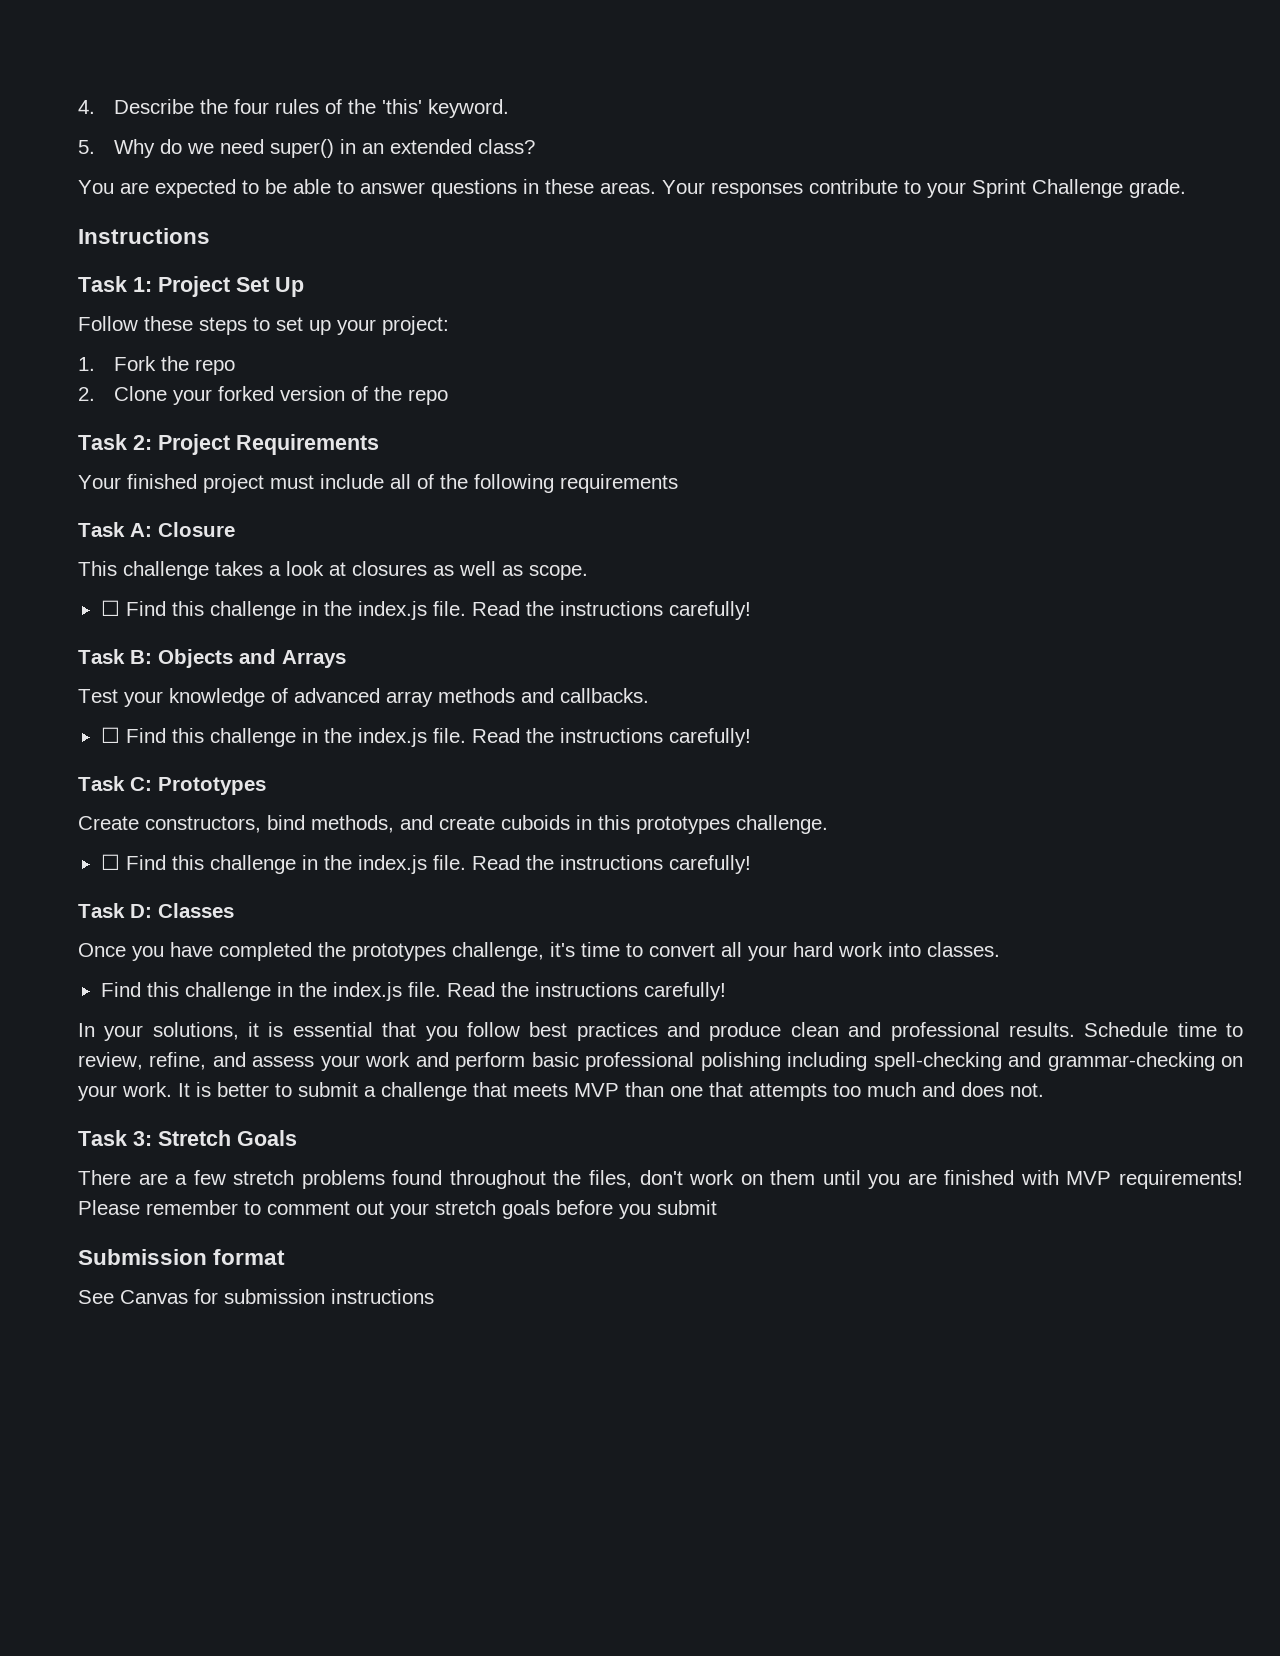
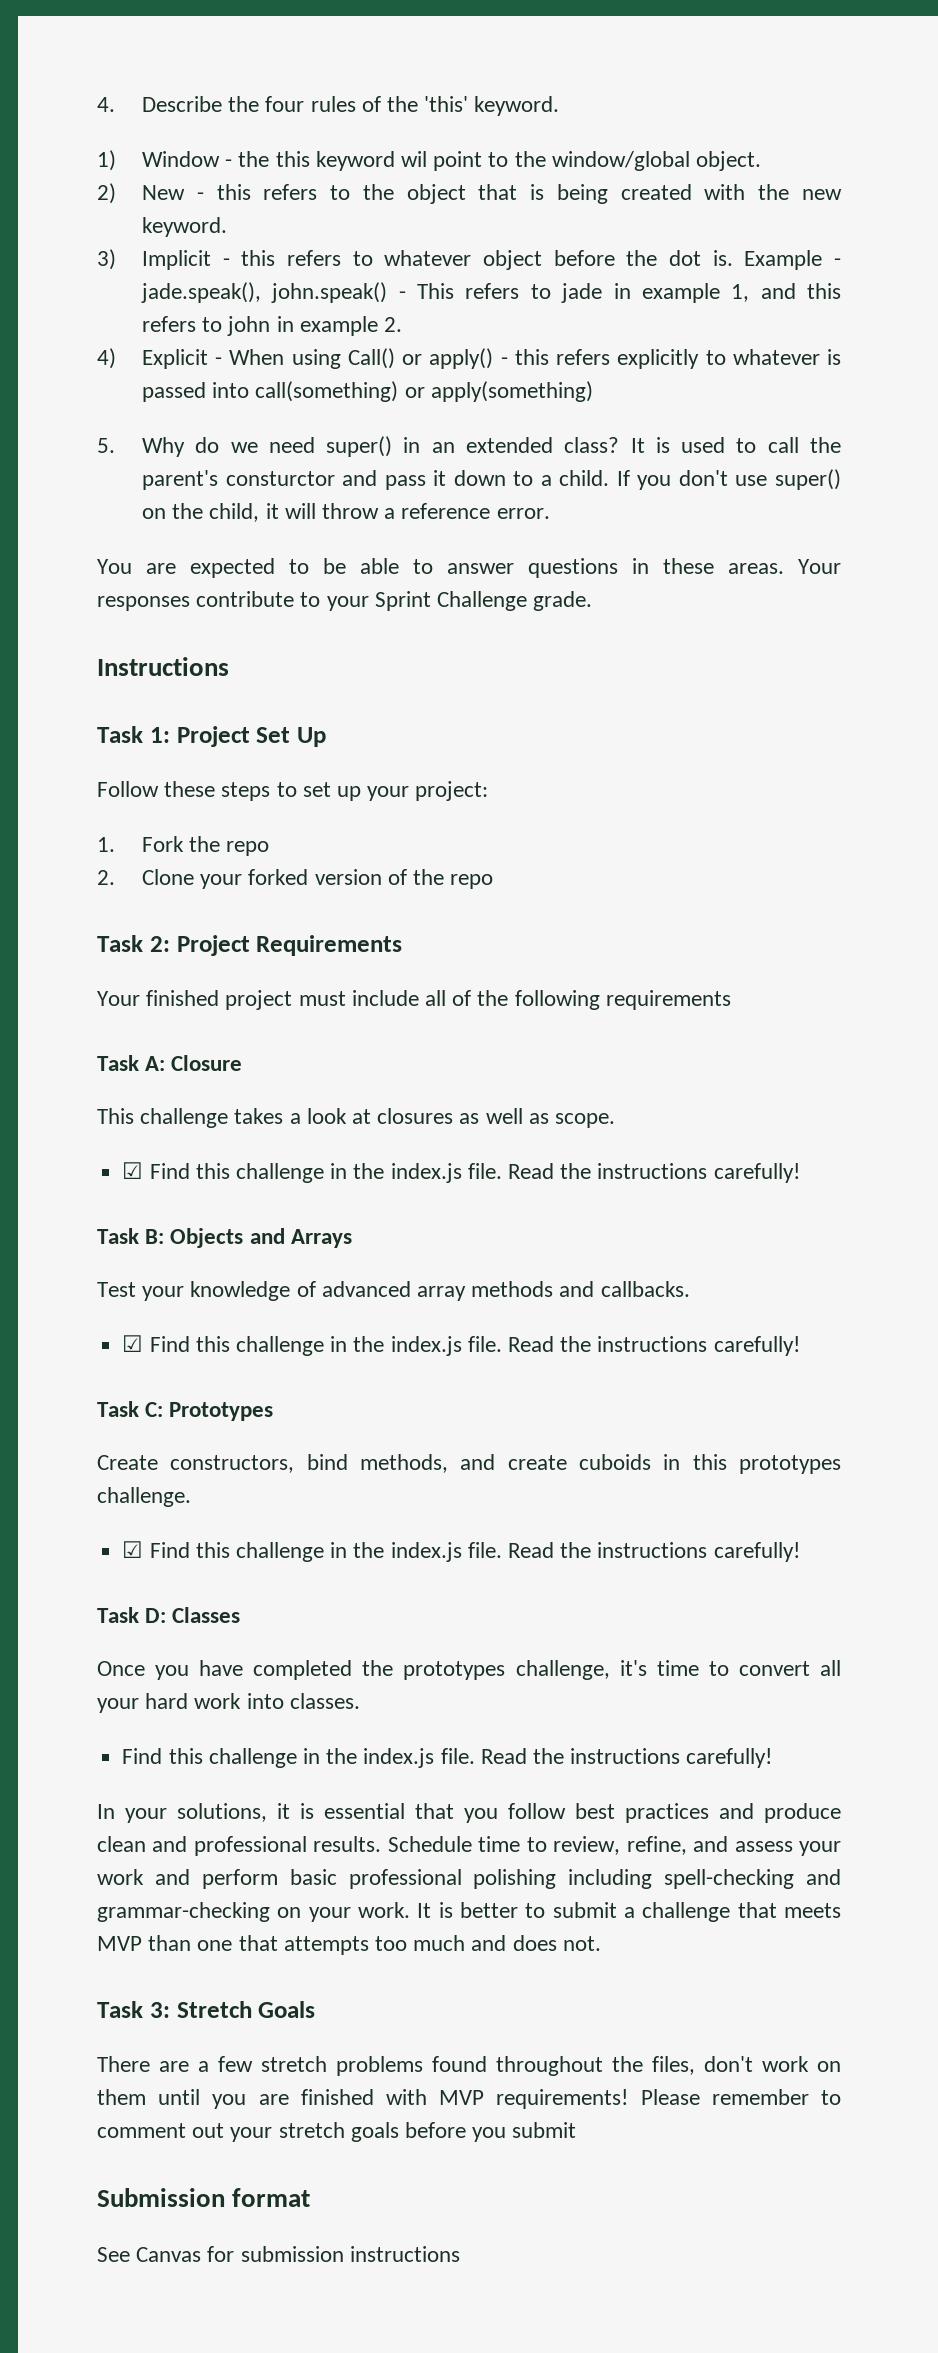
(510, 108) none -> [97,150,762,171] [97,183,842,204] [141,217,227,237] [97,249,842,270] [140,282,842,303] [141,316,403,336] [97,348,841,369] [141,381,593,402] // 1) Window - the this keyword wil point to the window/global object. // 2) New - this refers to the object that is being created with the new keyword. // 3) Implicit - this refers to whatever object before the dot is. Example - jade.speak(), john.speak() - This refers to jade in example 1, and this refers to john in example 2. // 4) Explicit - When using Call() or apply() - this refers explicitly to whatever is passed into call(something) or apply(something)
(536, 146) none -> [630,437,842,453] [141,469,841,490] [141,503,550,522] It is used to call the parent's consturctor and pass it down to a child. If you don't use super() on the child, it will throw a reference error.
[100,600,120,616] ☐ -> [122,1162,144,1179] ☑
[100,727,120,743] ☐ -> [122,1335,144,1352] ☑
[100,854,120,870] ☐ -> [122,1541,144,1558] ☑

